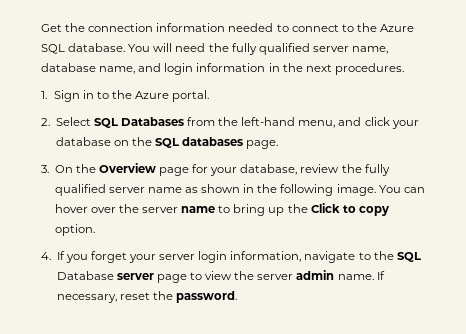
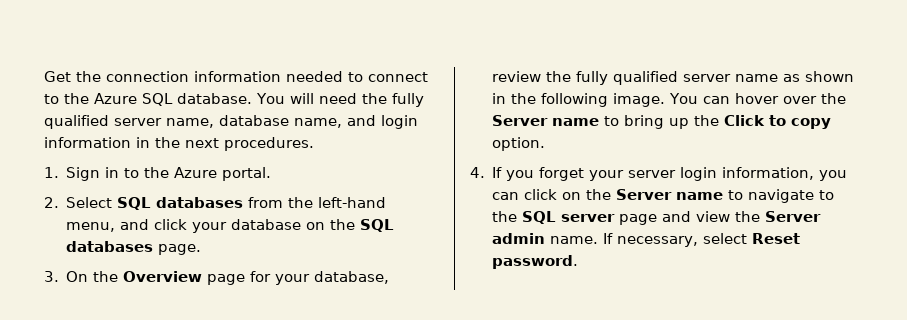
[120,117,184,126] Databases -> [156,197,244,208] databases
[142,207,179,213] server -> [492,115,549,126] Server
(302, 256) none -> [819,170,848,181] [492,189,744,200] you can click on the Server name to
[56,271,114,280] Database -> (557, 217) none
[190,272,203,280] to -> [662,211,692,222] and
[257,274,294,280] server -> [765,211,822,222] Server
[119,291,173,300] reset the -> [703,233,801,244] select Reset

